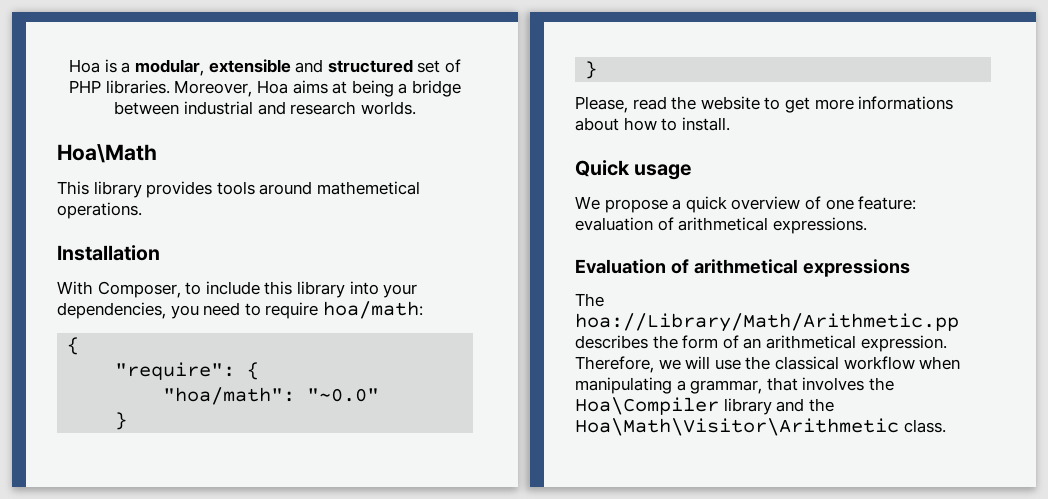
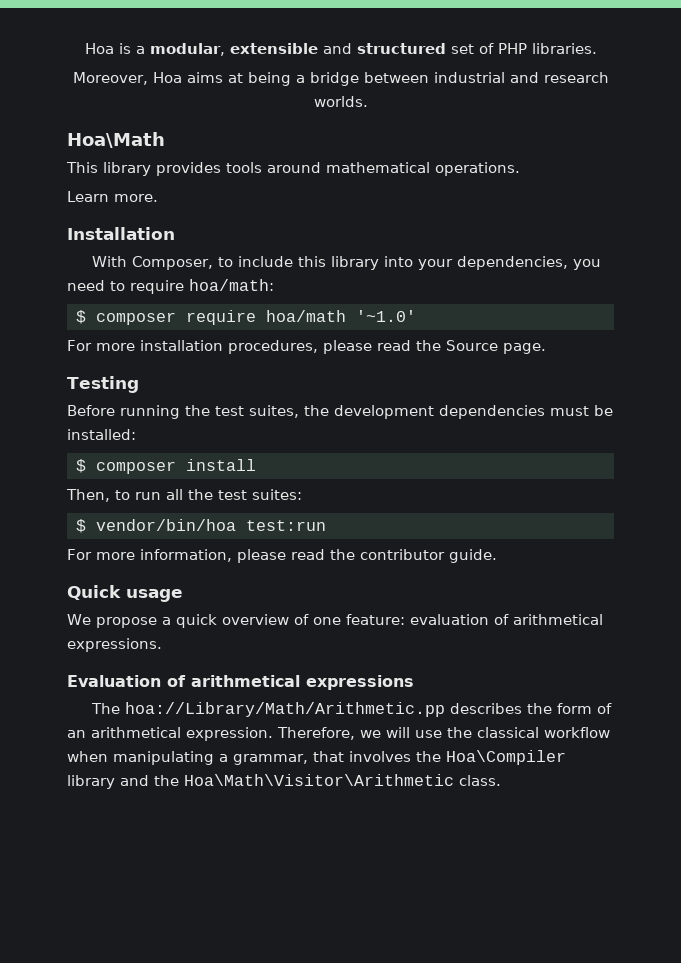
(170, 87) none -> (597, 48) //
[316,181,420,195] mathemetical -> [326,162,430,173] mathematical
(142, 210) none -> [67,191,158,202] // Learn more.
[67,337,80,355] [115,362,260,380] [163,387,380,405] [115,412,128,430] [585,61,598,79] [575,96,954,113] [575,117,730,131] { // "require": { // "hoa/math": "~0.0" // } // } // Please, read the website to get more informations about how to install. -> [76,310,416,325] [67,340,546,354] [67,376,139,393] [67,405,613,419] [67,429,136,440] [76,459,256,474] [66,489,302,502] [76,519,326,533] [67,549,497,563] $ composer require hoa/math '~1.0' // For more installation procedures, please read the Source page. // Testing // Before running the test suites, the development dependencies must be installed: // $ composer install // Then, to run all the test suites: // $ vendor/bin/hoa test:run // For more information, please read the contributor guide.

